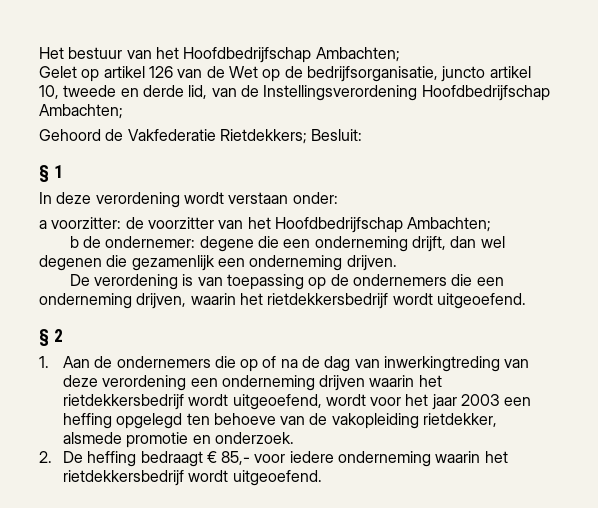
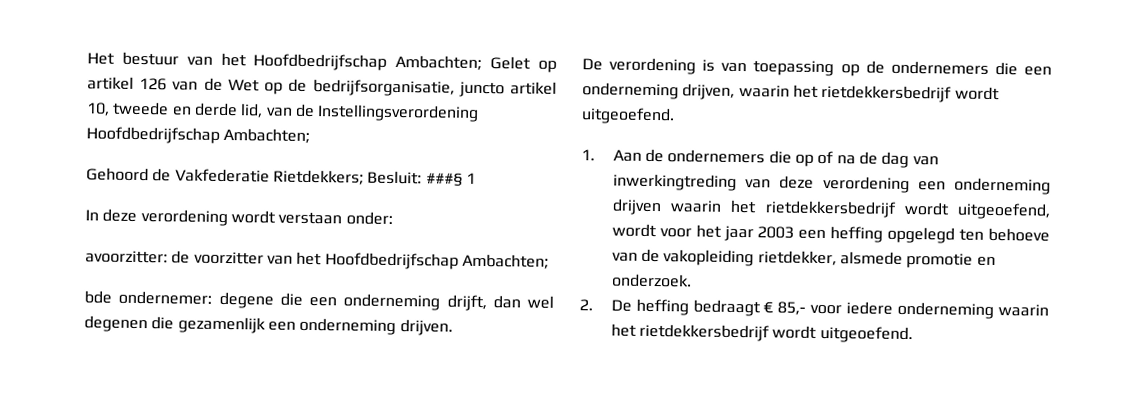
(400, 54) // -> (483, 62) none
[39,165,49,182] // § -> [425,172,463,186] ###§
[39,217,122,229] a voorzitter: -> [85,250,168,264] avoorzitter:
[69,236,101,248] b de -> [84,290,112,304] bde
[39,329,63,346] // § 2 -> (675, 116) none

